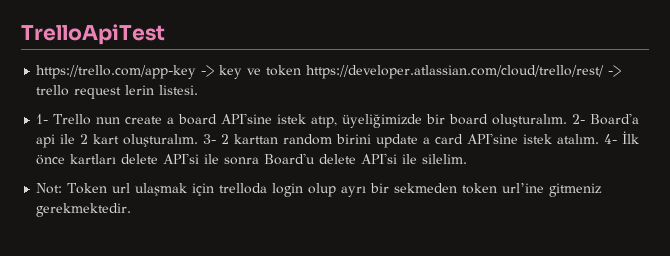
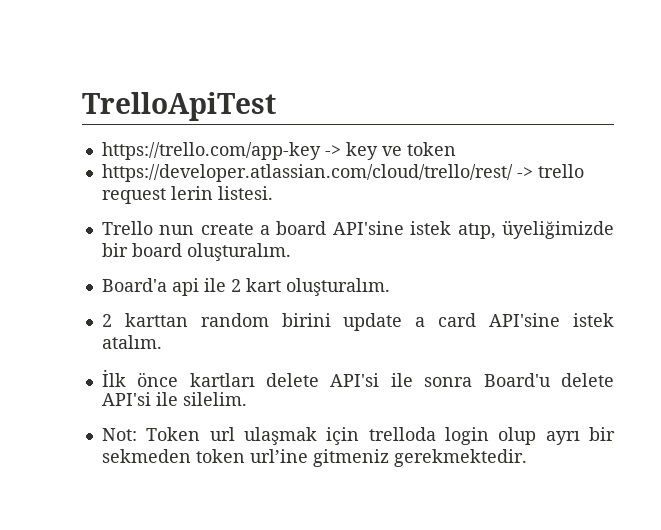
(302, 70) none -> (456, 149) //
[36,114,49,124] 1- -> (273, 193) none
[572,114,586,124] 2- -> (291, 252) //
[203,134,217,144] 3- -> (390, 287) //
[604,134,618,144] 4- -> (162, 342) //

